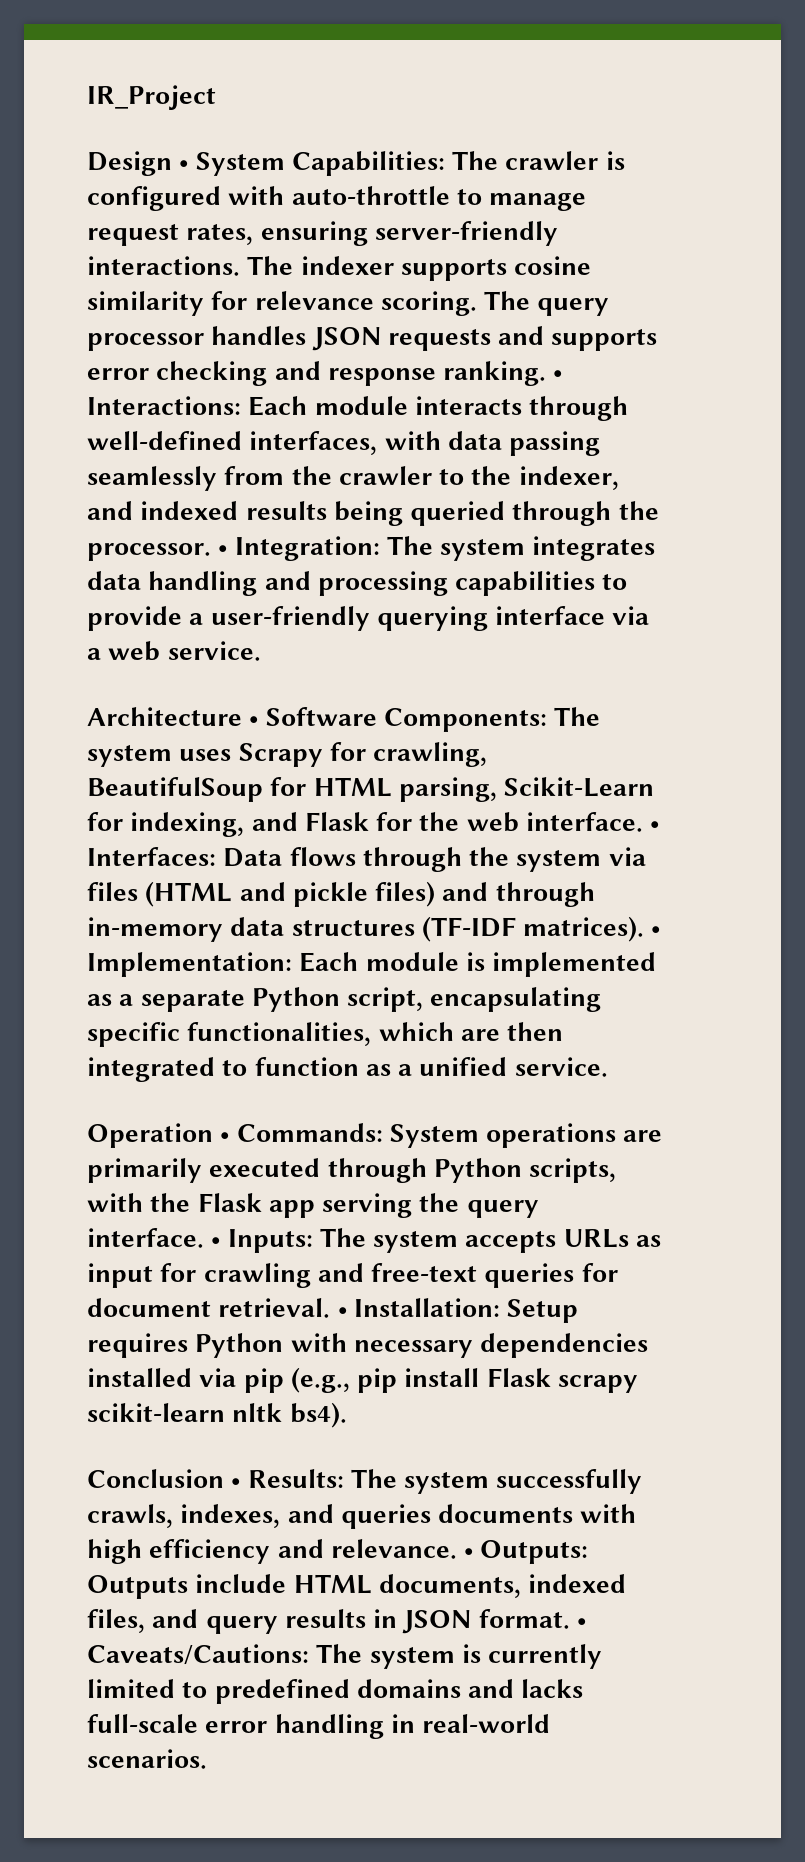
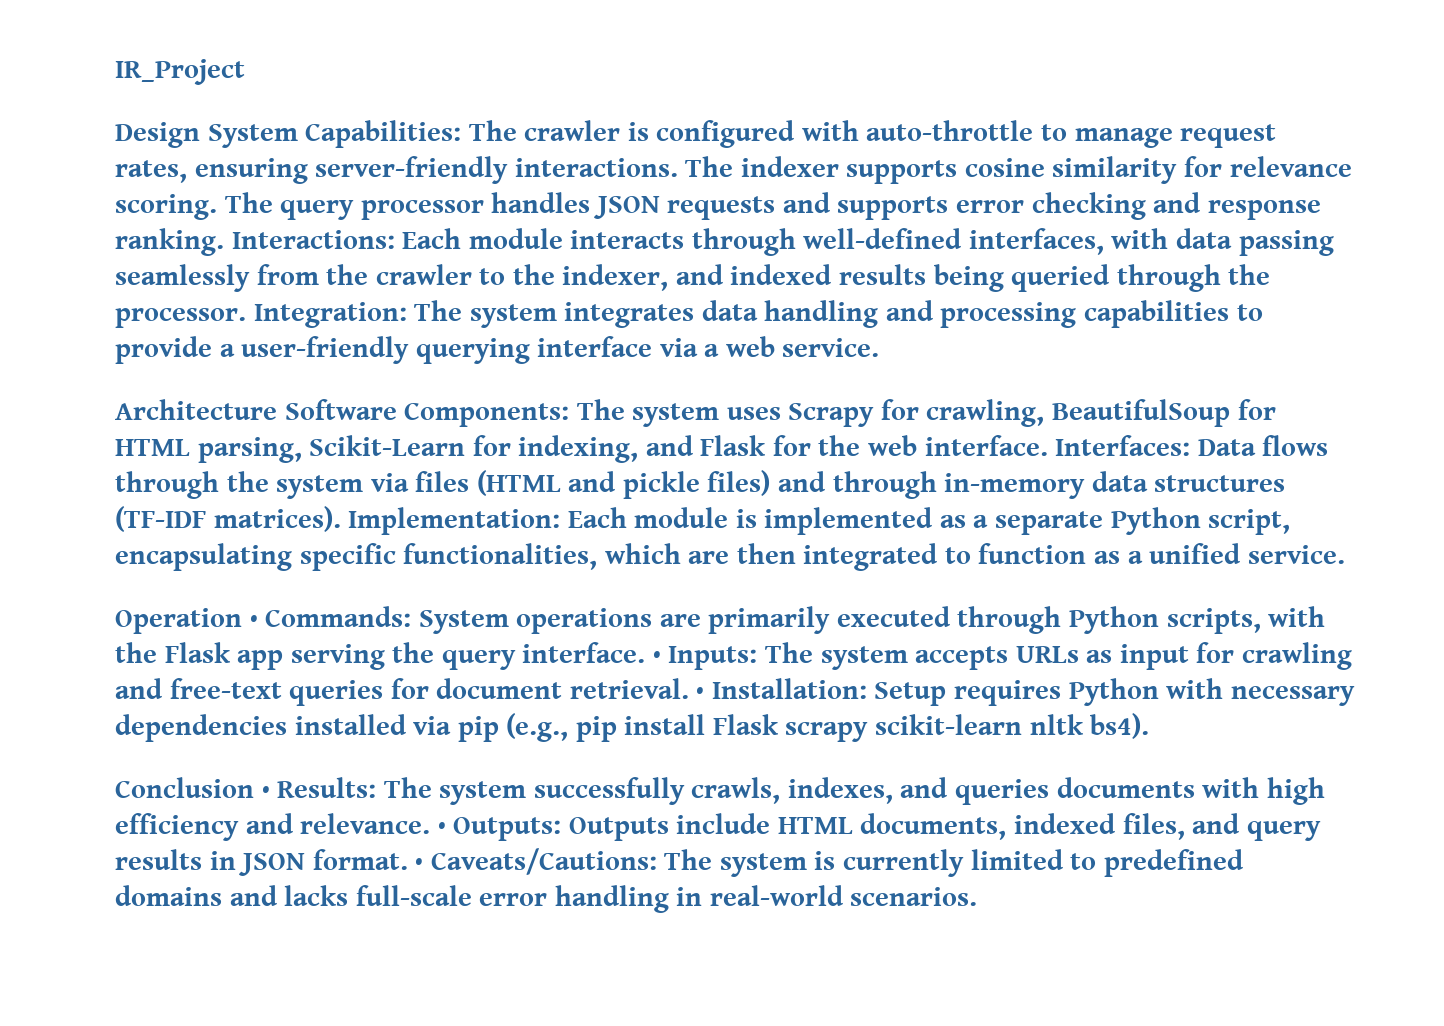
[179,160,189,170] • -> (200, 135) none
[553,370,563,380] • -> (224, 242) none
[218,545,228,555] • -> (246, 318) none
[249,716,259,726] • -> (277, 409) none
[650,821,660,831] • -> (1048, 445) none
[651,926,661,936] • -> (341, 519) none

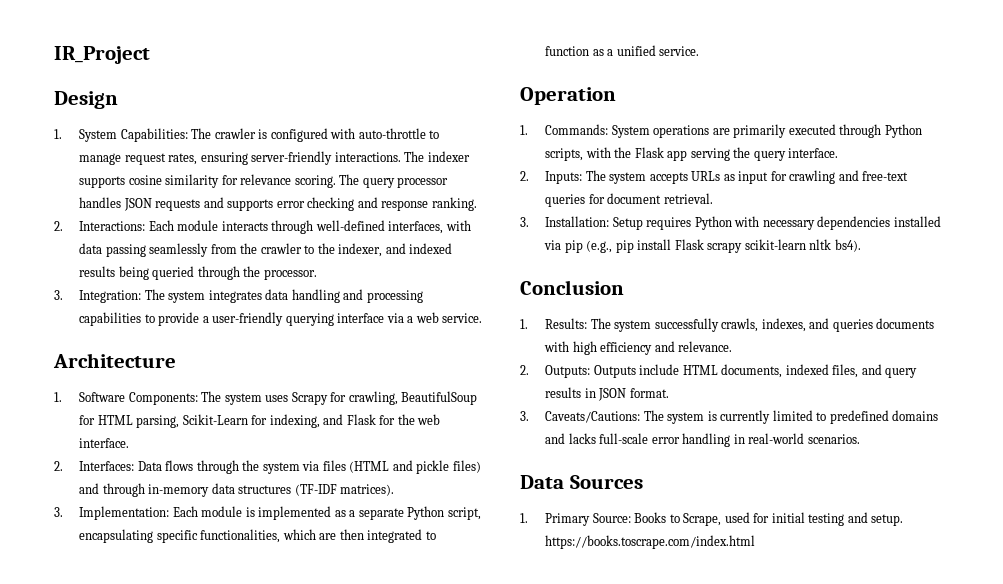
(200, 135) none -> [54,129,62,139] // 1.
(224, 242) none -> [54,221,63,231] // 2.
(246, 318) none -> [54,290,63,300] // 3.
(277, 409) none -> [54,392,62,402] // 1.
(1048, 445) none -> [54,461,63,471] // 2.
(341, 519) none -> [54,507,63,517] // 3.
[249,615,258,627] • -> [520,125,528,135] // 1.
[652,651,661,663] • -> [520,171,529,181] // 2.
[696,687,705,699] • -> [520,217,529,227] // 3.
[261,786,270,798] • -> [520,319,528,329] // 1.
[437,822,446,834] • -> [520,365,529,375] // 2.
[415,858,424,870] • -> [520,411,529,421] // 3.
(978, 896) none -> [520,475,643,489] [520,512,904,526] [545,535,756,549] // Data Sources // 1. Primary Source: Books to Scrape, used for initial testing and setup. https://books.toscrape.com/index.html

